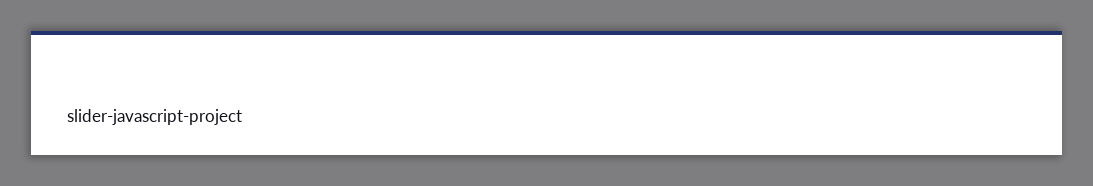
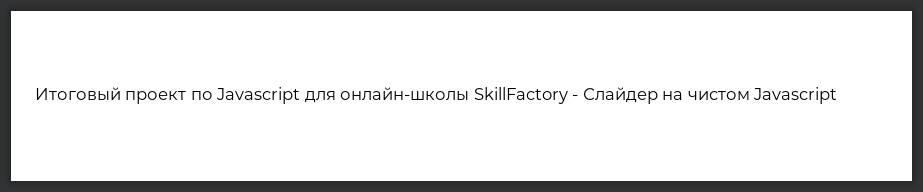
[67,109,242,125] slider-javascript-project -> [35,87,838,104] Итоговый проект по Javascript для онлайн-школы SkillFactory - Слайдер на чистом Javascript

